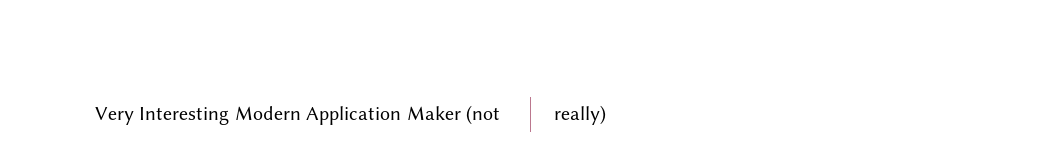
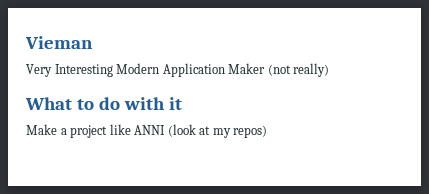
(95, 116) none -> [25,36,93,49] Vieman //
(606, 115) none -> [25,97,182,110] [26,124,268,138] // What to do with it // Make a project like ANNI (look at my repos)

